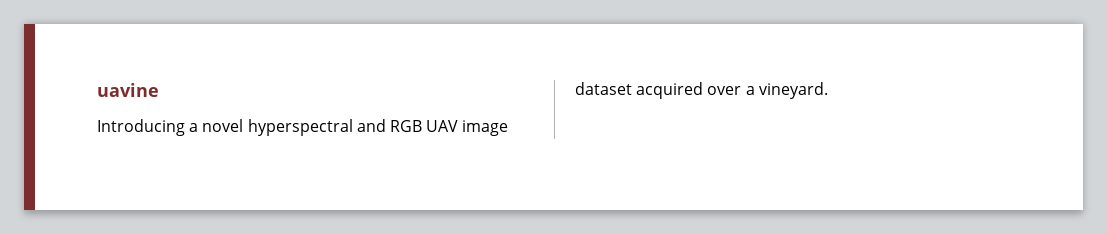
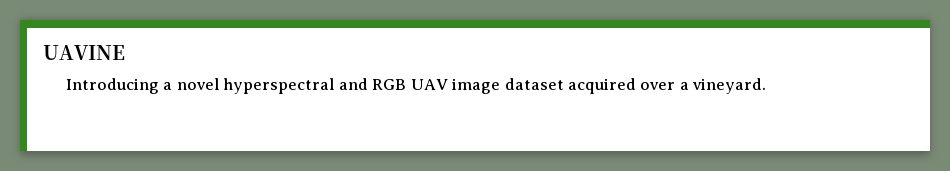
[97,83,159,97] uavine -> [43,45,125,60] UAVINE

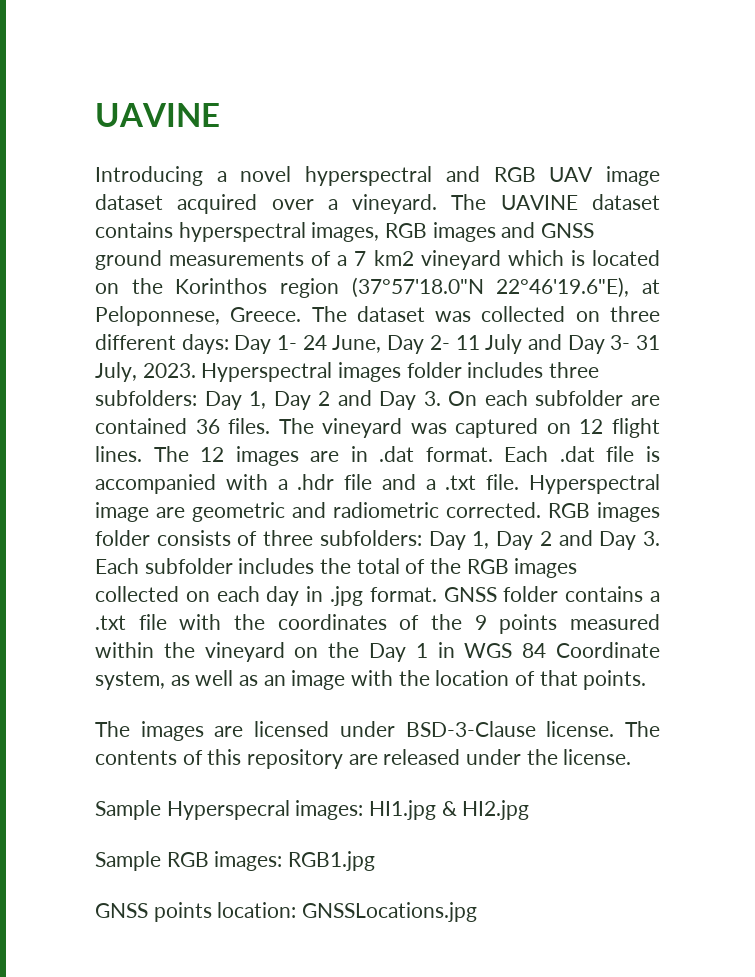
(767, 86) none -> [451,194,660,210] [95,222,595,242] [95,250,660,270] [95,277,660,298] [95,306,660,326] [95,334,660,354] [95,362,600,382] [95,390,660,410] [95,418,660,438] [95,446,660,466] [95,474,660,494] [95,502,660,522] [95,530,661,550] [95,558,578,578] [95,586,660,606] [95,614,660,634] [95,642,660,662] [95,670,647,690] [95,721,660,741] [95,749,632,769] [95,800,530,820] [95,851,376,871] [95,902,478,922] The UAVINE dataset contains hyperspectral images, RGB images and GNSS ground measurements of a 7 km2 vineyard which is located on the Korinthos region (37°57'18.0"N 22°46'19.6"E), at Peloponnese, Greece. The dataset was collected on three different days: Day 1- 24 June, Day 2- 11 July and Day 3- 31 July, 2023. Hyperspectral images folder includes three subfolders: Day 1, Day 2 and Day 3. On each subfolder are contained 36 files. The vineyard was captured on 12 flight lines. The 12 images are in .dat format. Each .dat file is accompanied with a .hdr file and a .txt file. Hyperspectral image are geometric and radiometric corrected. RGB images folder consists of three subfolders: Day 1, Day 2 and Day 3. Each subfolder includes the total of the RGB images collected on each day in .jpg format. GNSS folder contains a .txt file with the coordinates of the 9 points measured within the vineyard on the Day 1 in WGS 84 Coordinate system, as well as an image with the location of that points. // The images are licensed under BSD-3-Clause license. The contents of this repository are released under the license. // Sample Hyperspecral images: HI1.jpg & HI2.jpg // Sample RGB images: RGB1.jpg // GNSS points location: GNSSLocations.jpg

